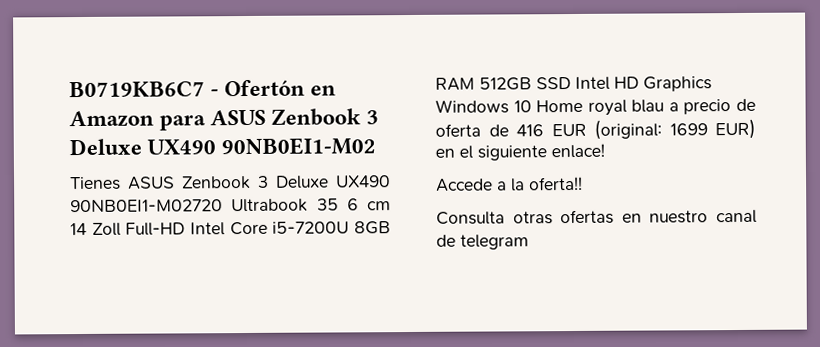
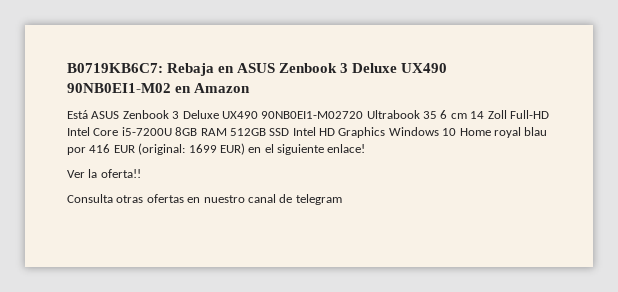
[69,79,337,98] [69,110,207,131] B0719KB6C7 - Ofertón en Amazon para -> [67,63,235,76] B0719KB6C7: Rebaja en
[70,176,121,191] // Tienes -> [175,83,251,93] [67,110,88,119] en Amazon // Está
[668,98,756,115] [435,123,509,137] a precio de oferta de -> [67,147,86,155] por
[436,178,507,192] Accede a -> [67,170,85,178] Ver

